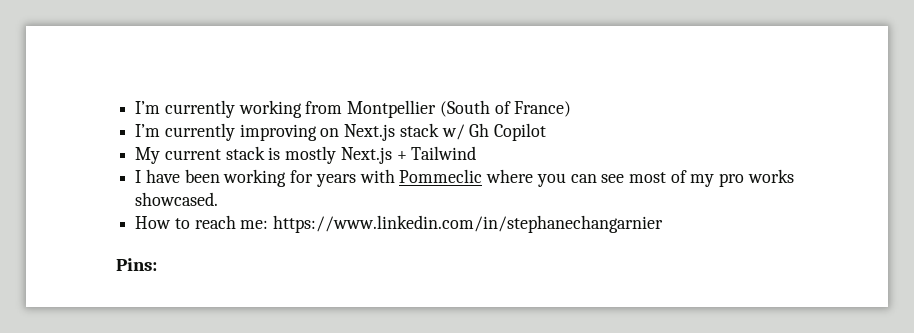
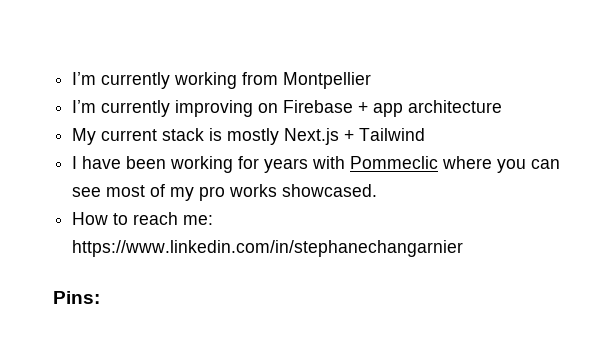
[439,100,572,117] (South of France) -> (372, 80) none
[344,123,547,141] Next.js stack w/ Gh Copilot -> [283,100,503,117] Firebase + app architecture

